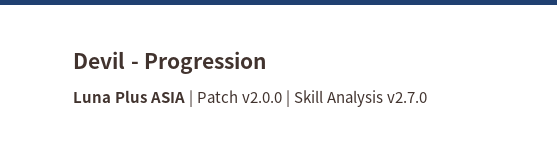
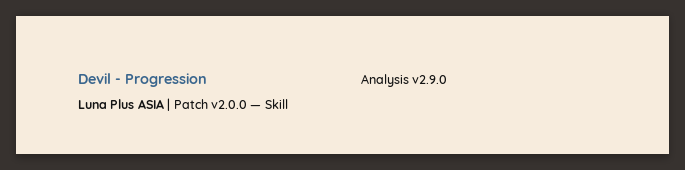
[286,90,291,107] | -> [250,105,262,109] ―
[387,92,428,103] v2.7.0 -> [412,75,448,84] v2.9.0

